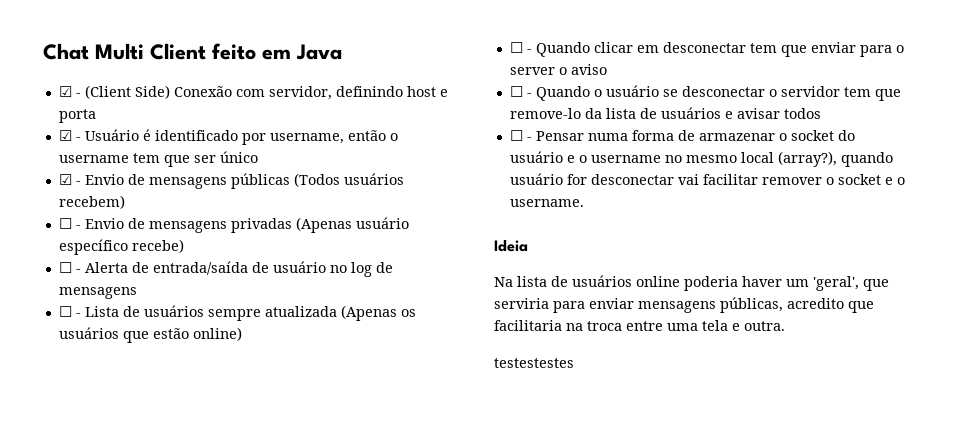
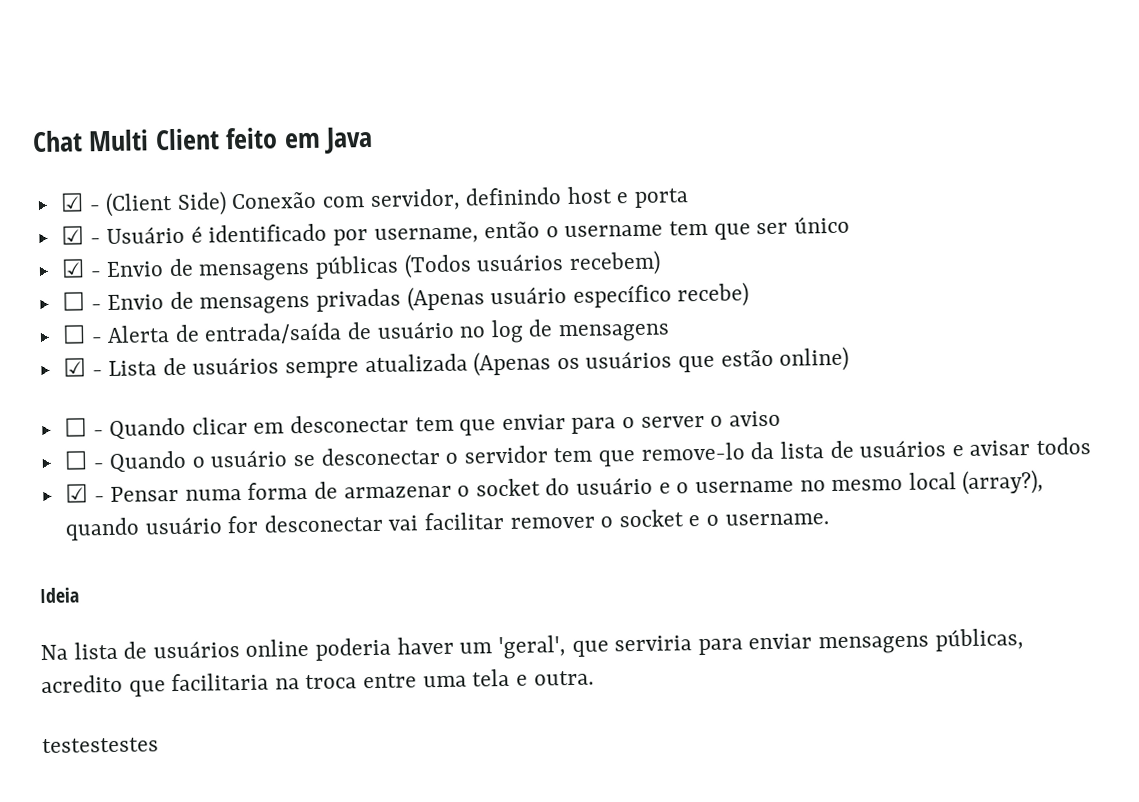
[58,306,72,317] ☐ -> [62,357,86,377] ☑
[509,130,523,141] ☐ -> [64,483,88,503] ☑

